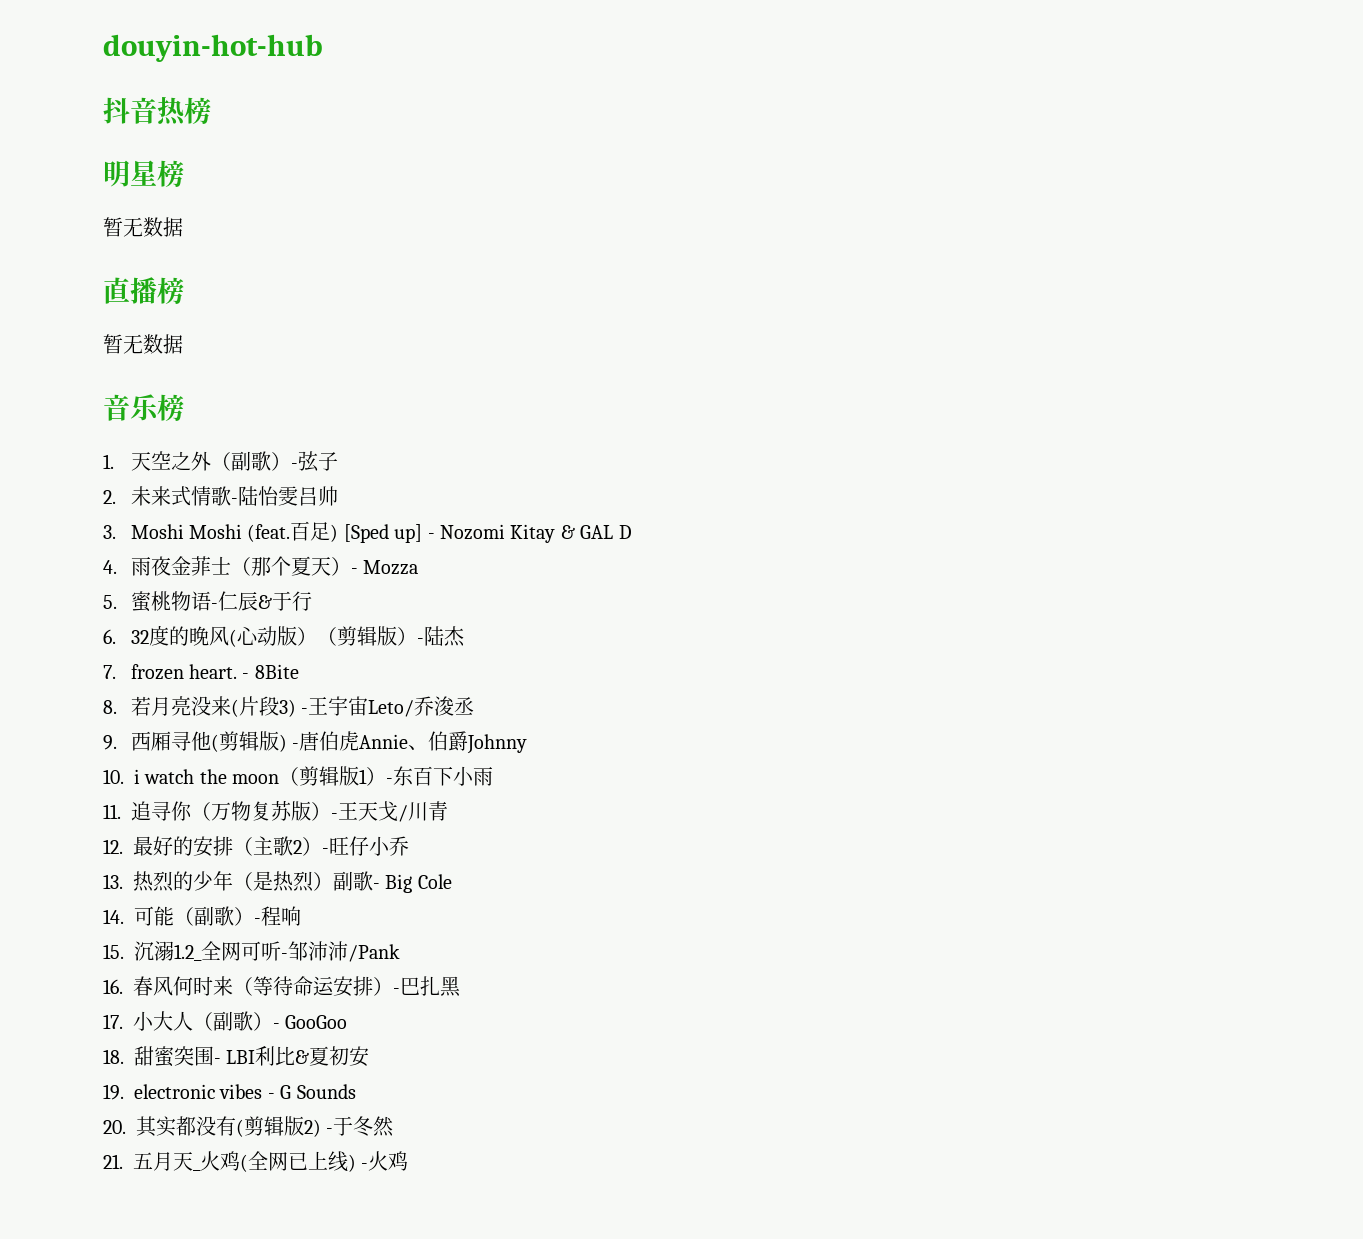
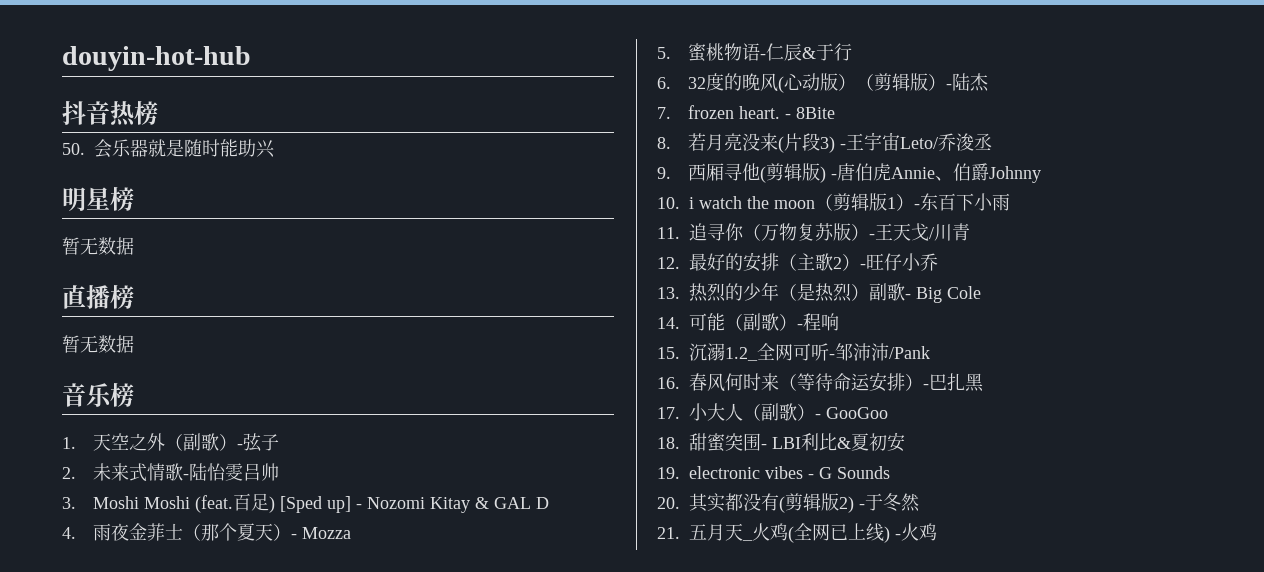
(211, 111) none -> [62,139,275,158] // 50.会乐器就是随时能助兴

